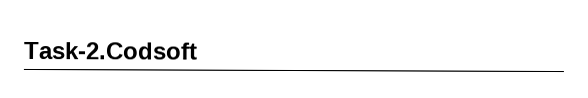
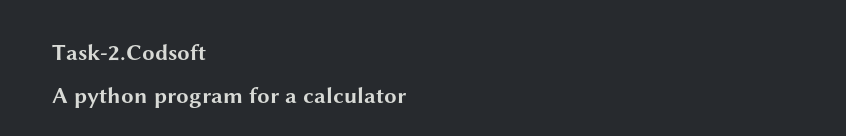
(198, 50) none -> [52,87,408,108] // A python program for a calculator

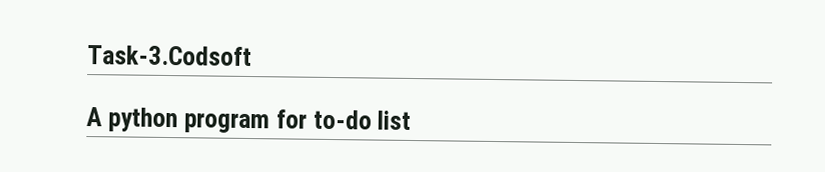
[52,44,206,61] Task-2.Codsoft -> [87,45,252,67] Task-3.Codsoft
[285,87,408,103] a calculator -> [312,109,412,130] to-do list

